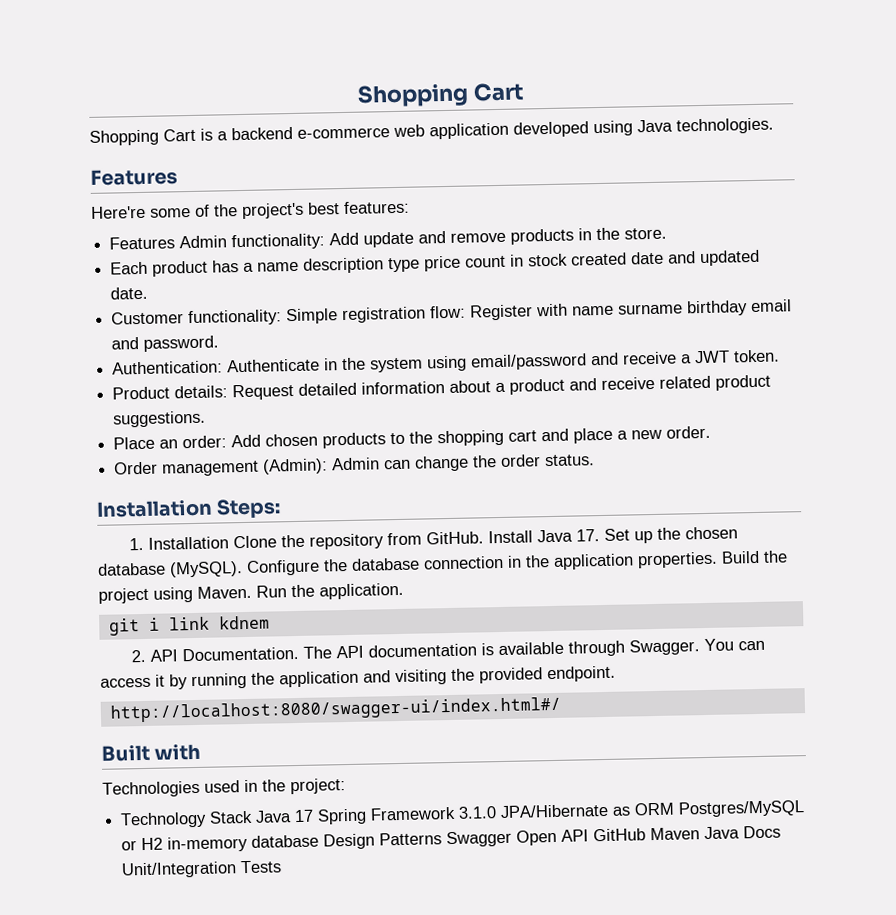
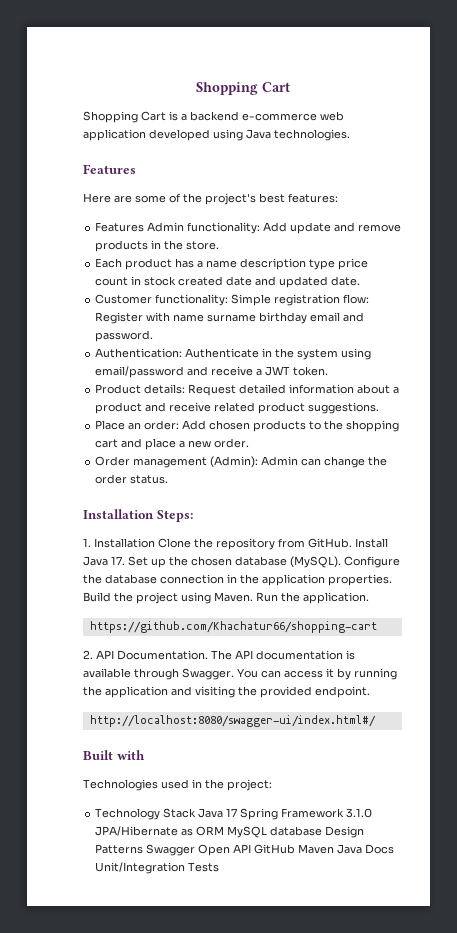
[91,205,146,219] Here're -> [83,193,132,203] Here are
[108,615,270,636] git i link kdnem -> [89,621,377,633] https://github.com/Khachatur66/shopping-cart
[678,800,806,818] [121,835,249,853] Postgres/MySQL or H2 in-memory -> [227,826,268,838] MySQL

